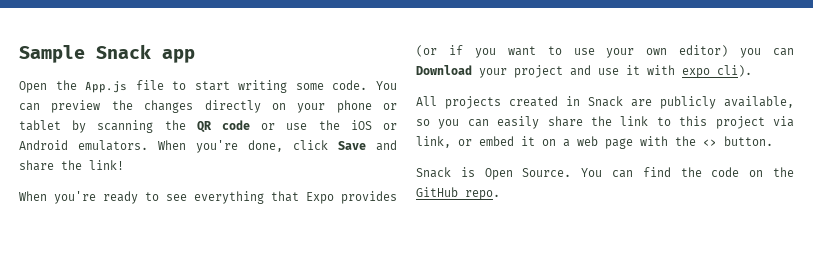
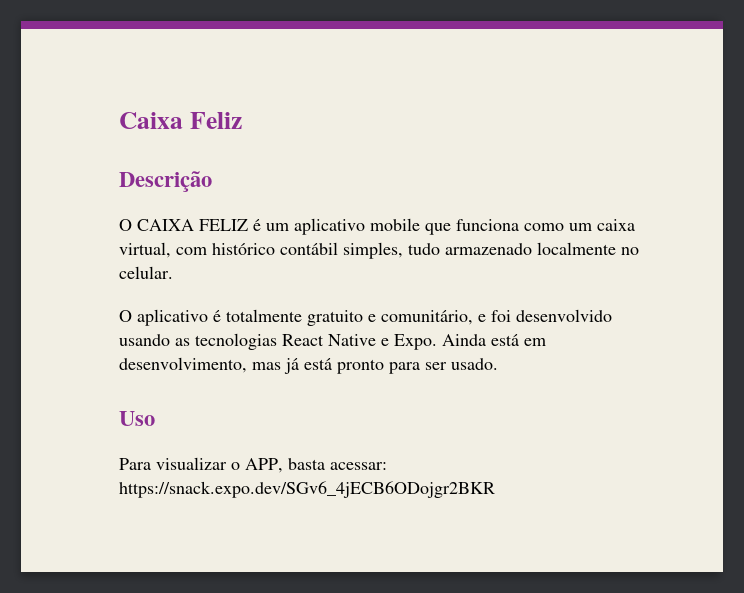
[19,44,195,63] [19,80,397,93] [19,100,397,113] [19,120,397,133] [19,140,397,153] [19,160,124,171] [19,191,397,204] [416,45,794,58] [416,65,752,78] [416,96,794,109] [416,116,794,129] [416,136,773,149] [416,167,794,180] [416,187,500,200] Sample Snack app // Open the App.js file to start writing some code. You can preview the changes directly on your phone or tablet by scanning the QR code or use the iOS or Android emulators. When you're done, click Save and share the link! // When you're ready to see everything that Expo provides (or if you want to use your own editor) you can Download your project and use it with expo cli). // All projects created in Snack are publicly available, so you can easily share the link to this project via link, or embed it on a web page with the <> button. // Snack is Open Source. You can find the code on the GitHub repo. -> [119,112,242,129] [119,171,212,192] [119,218,635,235] [119,242,639,259] [119,266,173,279] [119,309,612,326] [119,333,546,350] [119,357,498,374] [119,411,155,426] [119,457,387,473] [119,481,495,498] Caixa Feliz // Descrição // O CAIXA FELIZ é um aplicativo mobile que funciona como um caixa virtual, com histórico contábil simples, tudo armazenado localmente no celular. // O aplicativo é totalmente gratuito e comunitário, e foi desenvolvido usando as tecnologias React Native e Expo. Ainda está em desenvolvimento, mas já está pronto para ser usado. // Uso // Para visualizar o APP, basta acessar: https://snack.expo.dev/SGv6_4jECB6ODojgr2BKR

